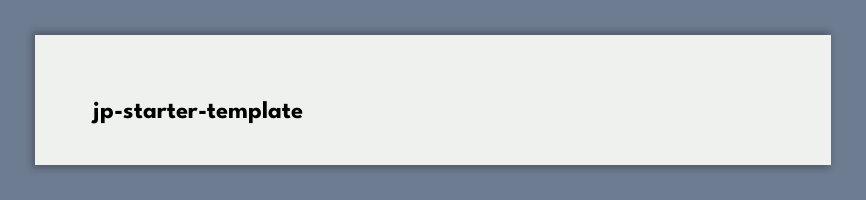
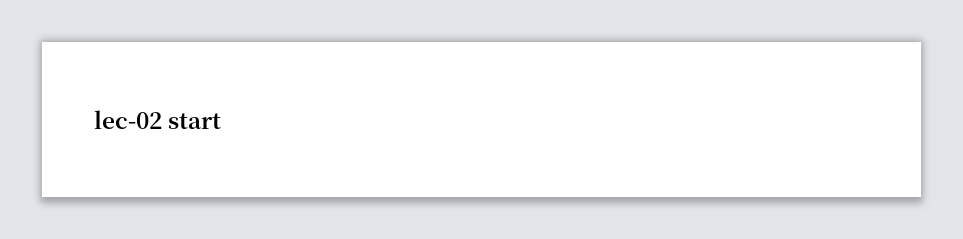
[91,101,303,124] jp-starter-template -> [94,110,222,129] lec-02 start

